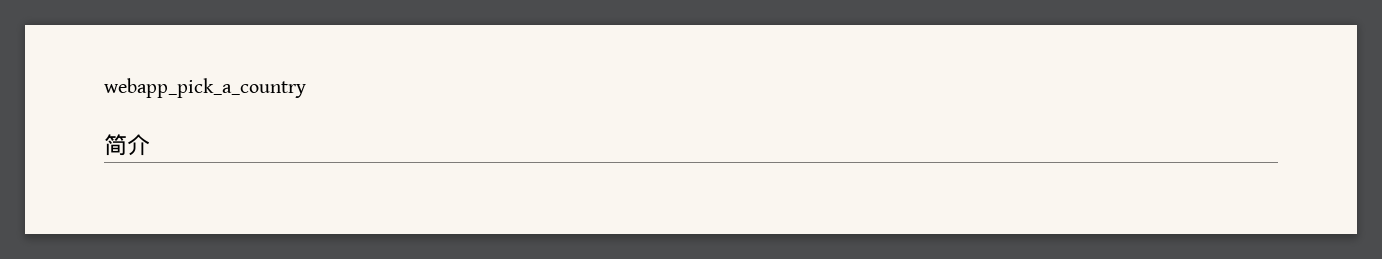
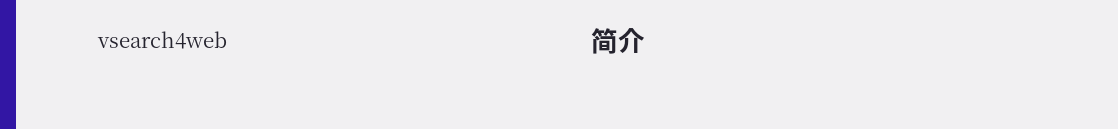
[104,78,306,98] webapp_pick_a_country -> [97,31,227,49] vsearch4web

